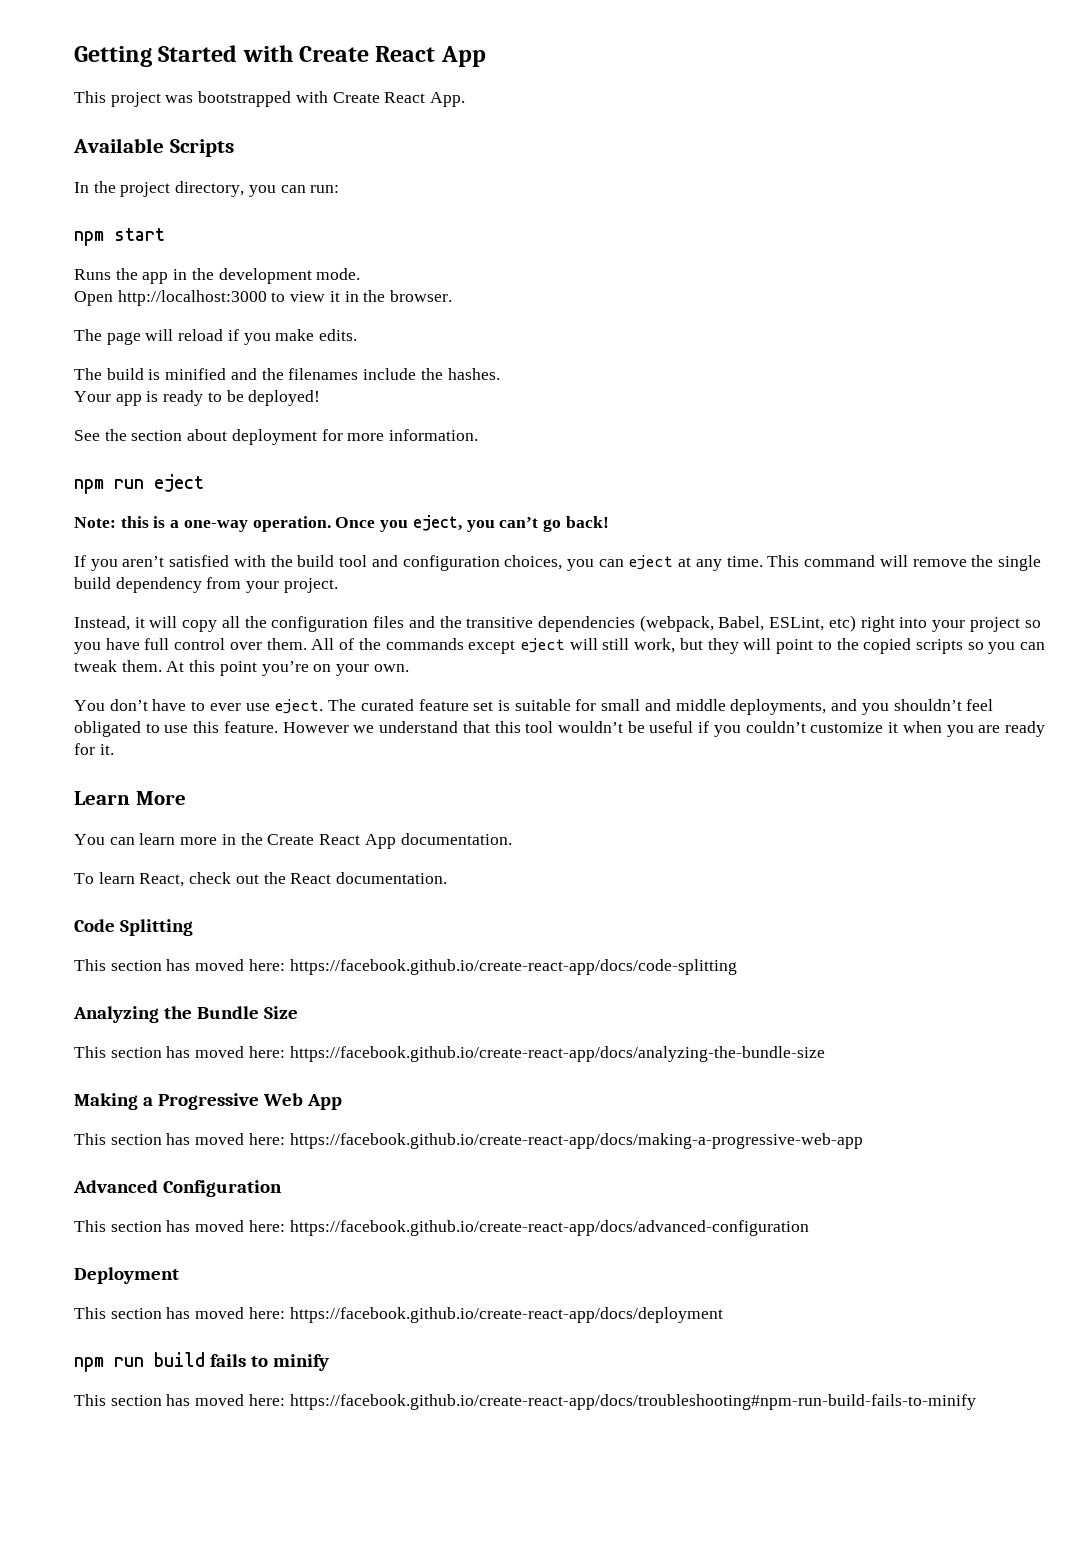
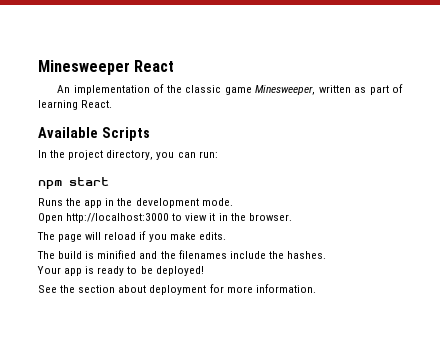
[74,45,486,67] [74,91,466,107] Getting Started with Create React App // This project was bootstrapped with Create React App. -> [38,60,175,75] [57,84,403,95] [38,100,113,110] Minesweeper React // An implementation of the classic game Minesweeper, written as part of learning React.
[74,474,204,494] [74,515,609,532] [74,555,1041,571] [74,577,338,593] [74,615,1041,632] [74,638,1046,654] [74,660,409,676] [74,699,994,715] [74,721,1045,737] [74,743,114,755] [74,791,186,805] [74,833,512,849] [74,872,448,887] [74,919,193,936] [74,959,737,975] [73,1006,298,1023] [74,1046,825,1062] [74,1093,342,1110] [74,1133,863,1149] [73,1180,282,1197] [74,1220,809,1236] [74,1267,179,1284] [74,1307,723,1323] [74,1352,329,1372] [74,1394,976,1410] // npm run eject // Note: this is a one-way operation. Once you eject, you can’t go back! // If you aren’t satisfied with the build tool and configuration choices, you can eject at any time. This command will remove the single build dependency from your project. // Instead, it will copy all the configuration files and the transitive dependencies (webpack, Babel, ESLint, etc) right into your project so you have full control over them. All of the commands except eject will still work, but they will point to the copied scripts so you can tweak them. At this point you’re on your own. // You don’t have to ever use eject. The curated feature set is suitable for small and middle deployments, and you shouldn’t feel obligated to use this feature. However we understand that this tool wouldn’t be useful if you couldn’t customize it when you are ready for it. // Learn More // You can learn more in the Create React App documentation. // To learn React, check out the React documentation. // Code Splitting // This section has moved here: https://facebook.github.io/create-react-app/docs/code-splitting // Analyzing the Bundle Size // This section has moved here: https://facebook.github.io/create-react-app/docs/analyzing-the-bundle-size // Making a Progressive Web App // This section has moved here: https://facebook.github.io/create-react-app/docs/making-a-progressive-web-app // Advanced Configuration // This section has moved here: https://facebook.github.io/create-react-app/docs/advanced-configuration // Deployment // This section has moved here: https://facebook.github.io/create-react-app/docs/deployment // npm run build fails to minify // This section has moved here: https://facebook.github.io/create-react-app/docs/troubleshooting#npm-run-build-fails-to-minify -> (316, 288) none

